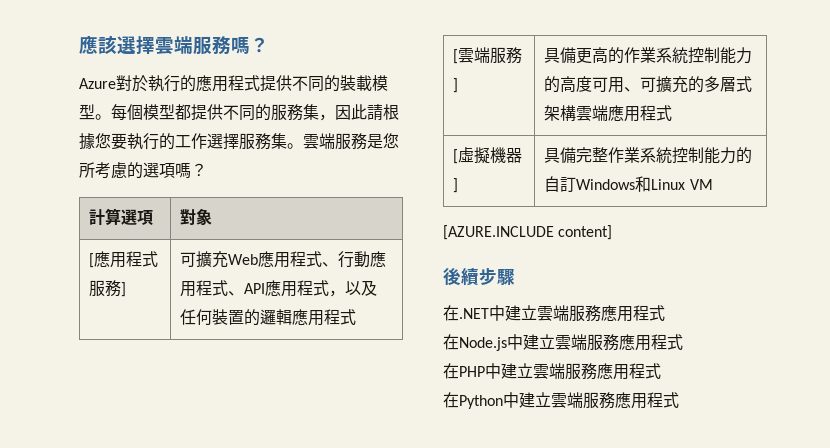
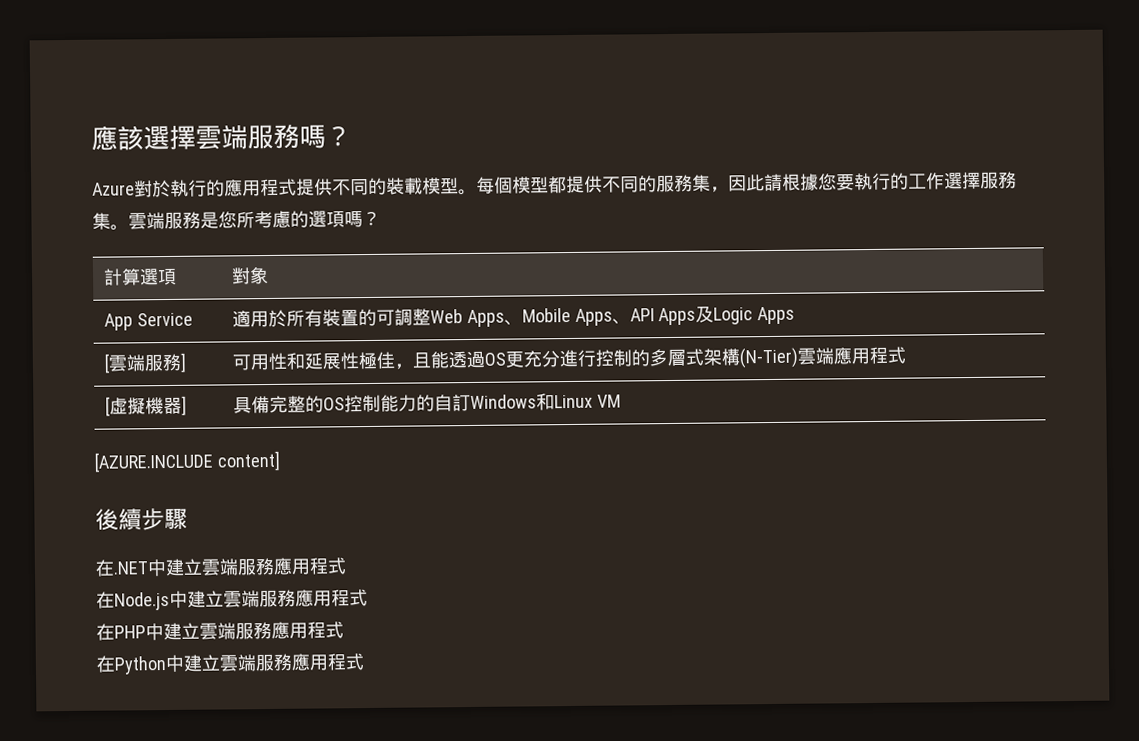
[89,251,159,268] [89,280,127,297] [180,251,387,268] [180,280,378,297] [180,309,357,326] [453,47,523,64] [453,78,459,93] [544,47,753,64] [544,76,689,93] [應用程式服務] | 可擴充Web應用程式、行動應用程式、API應用程式，以及任何裝置的邏輯應用程式 // [雲端服務] | 具備更高的作業系統控制能力的高度可用、可擴充 -> [103,312,193,331] [231,306,796,328] [103,352,187,374] [231,349,632,371] App Service | 適用於所有裝置的可調整Web Apps、Mobile Apps、API Apps及Logic Apps // [雲端服務] | 可用性和延展性極佳，且能透過OS更充分進行控制
(577, 113) none -> [738,347,798,369] (N-Tier)
[608,147,673,164] 作業系統 -> [304,395,345,413] 的OS

